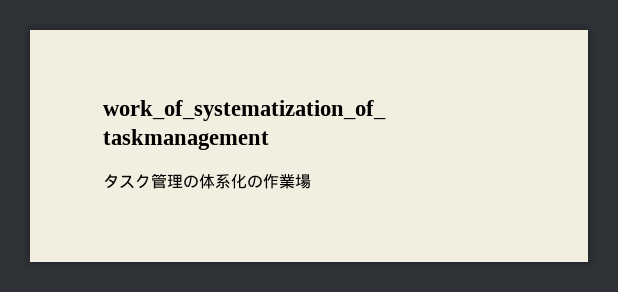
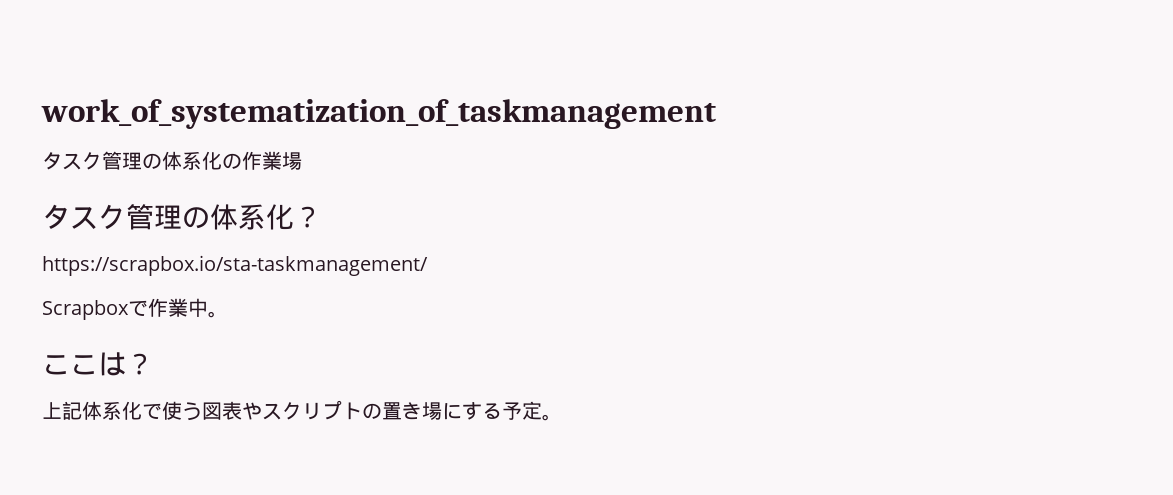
(311, 181) none -> [42,204,322,230] [42,255,428,276] [42,298,228,320] [42,352,154,376] [42,400,562,421] // タスク管理の体系化？ // https://scrapbox.io/sta-taskmanagement/ // Scrapboxで作業中。 // ここは？ // 上記体系化で使う図表やスクリプトの置き場にする予定。

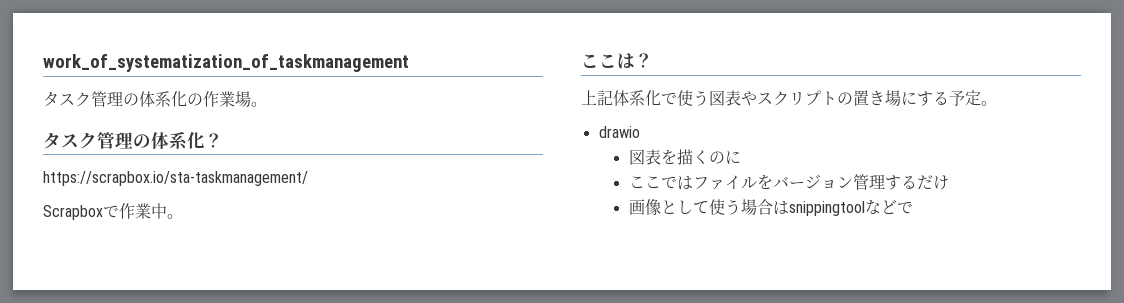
(302, 161) none -> [251,102,267,107] 。
(562, 417) none -> [598,126,640,138] [628,149,741,165] [628,174,949,190] [628,199,913,216] // drawio // 図表を描くのに // ここではファイルをバージョン管理するだけ // 画像として使う場合はsnippingtoolなどで

